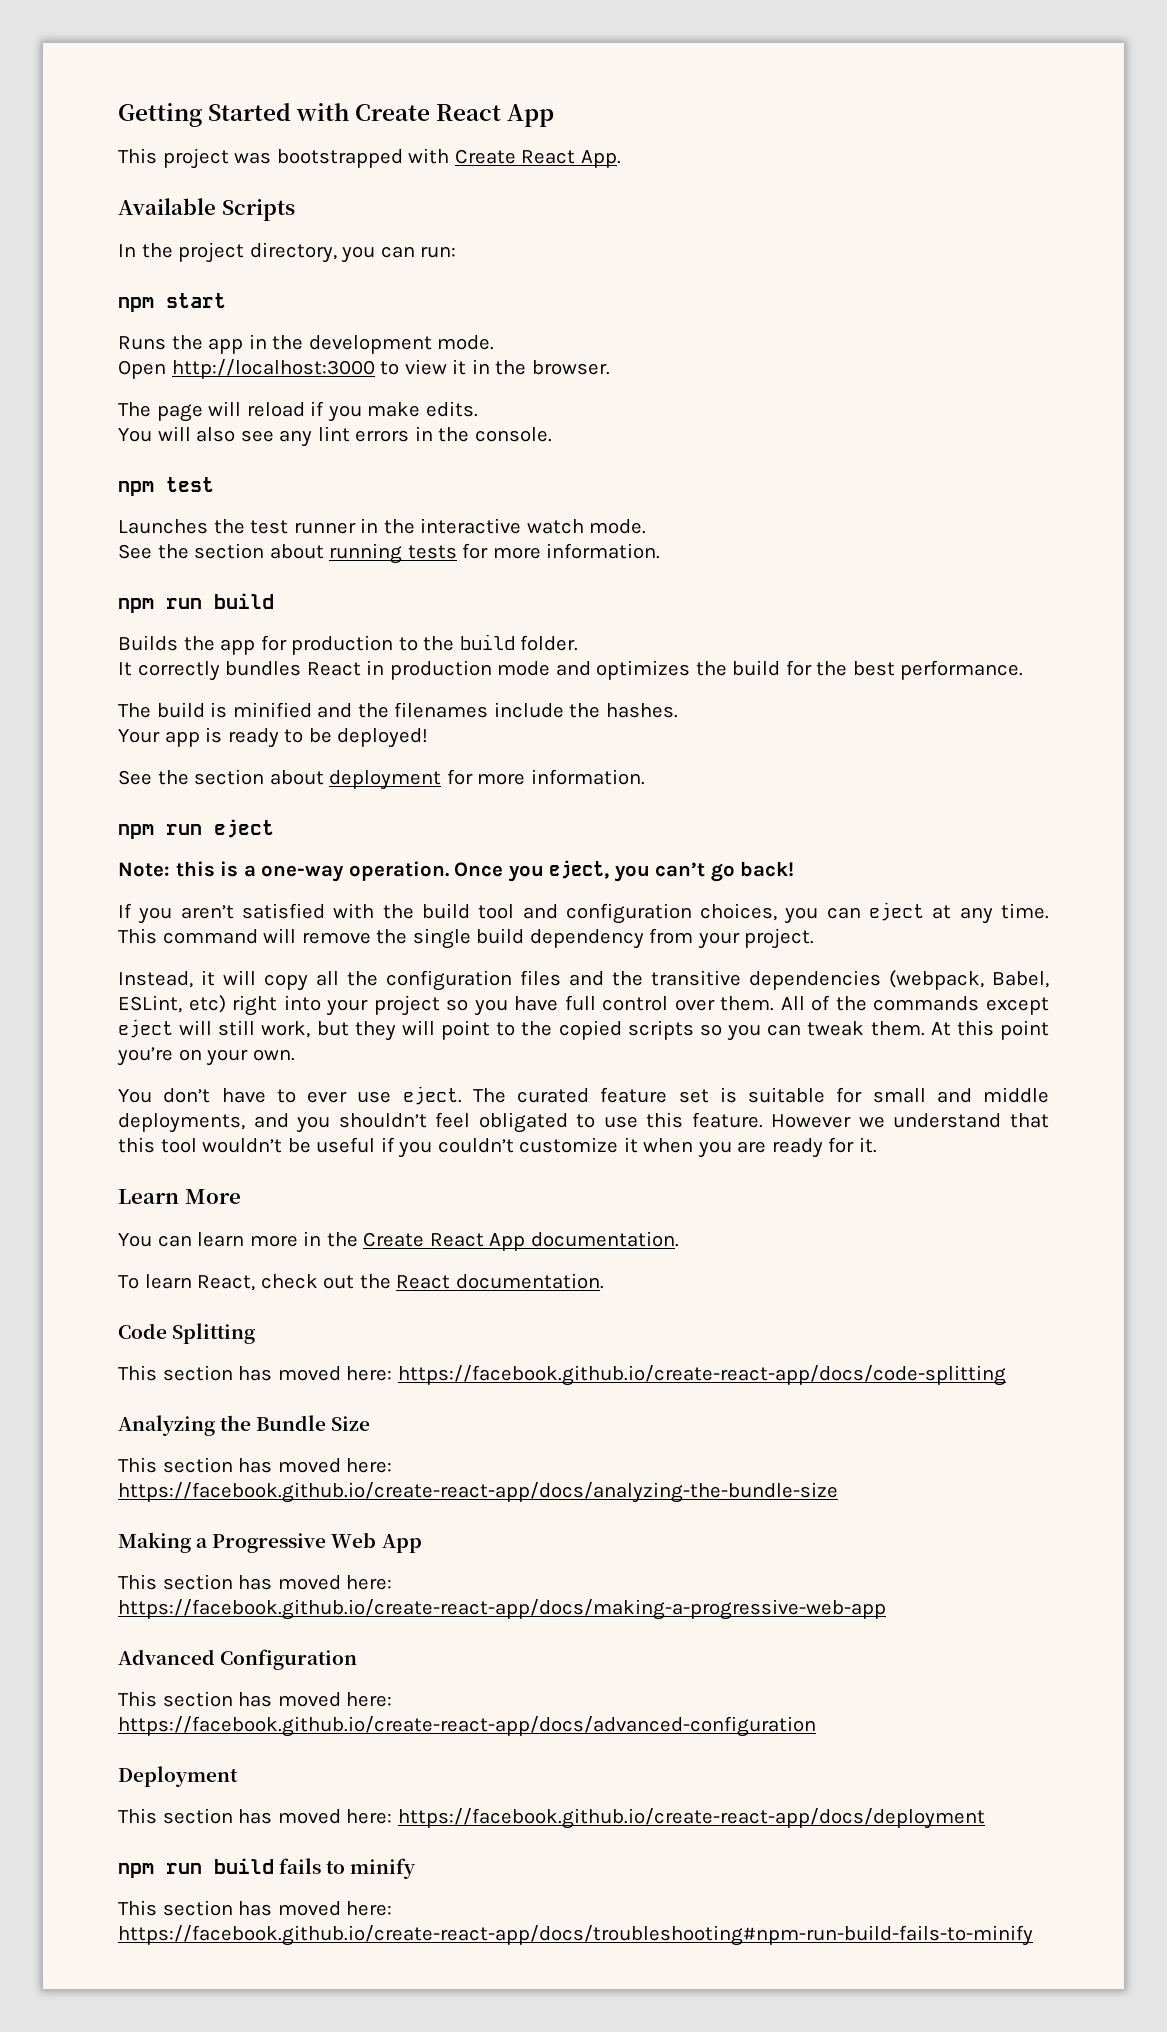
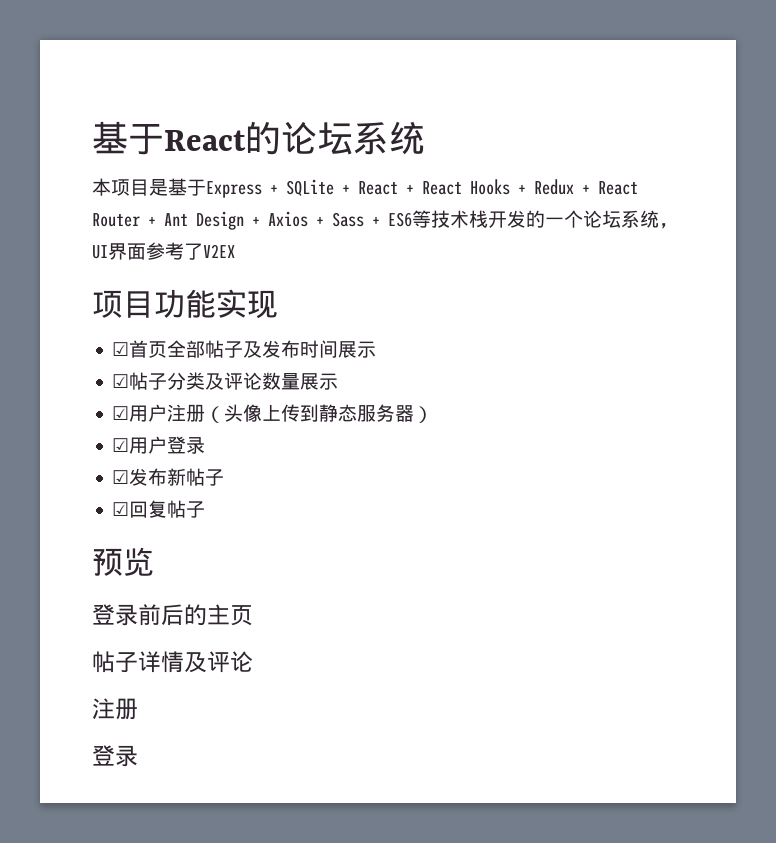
[118,103,555,127] [118,148,621,169] [118,198,295,221] [118,242,457,263] [118,293,226,312] [118,334,495,354] [118,359,610,379] [118,401,478,422] [118,426,552,447] [118,477,214,496] [118,518,647,534] [118,543,661,564] [118,593,274,613] [118,634,579,655] [118,660,1024,681] [118,702,678,718] [118,727,429,748] [118,769,645,790] [118,819,274,839] [118,860,795,882] [118,902,1049,924] [118,928,815,949] [118,970,1049,991] [118,995,1049,1016] [118,1019,1049,1041] [117,1047,295,1066] [118,1086,1049,1105] [118,1112,1049,1133] [118,1137,878,1158] [118,1189,241,1204] [118,1231,679,1251] [118,1273,604,1291] [118,1323,256,1344] [118,1365,1006,1386] [118,1415,371,1436] [118,1457,393,1473] [118,1482,838,1503] [118,1532,422,1553] [118,1574,393,1590] [118,1599,886,1620] [118,1649,358,1670] [118,1691,393,1707] [118,1716,816,1737] [118,1766,238,1787] [118,1808,985,1829] [118,1858,417,1879] [118,1900,393,1916] [118,1925,1033,1946] Getting Started with Create React App // This project was bootstrapped with Create React App. // Available Scripts // In the project directory, you can run: // npm start // Runs the app in the development mode. // Open http://localhost:3000 to view it in the browser. // The page will reload if you make edits. // You will also see any lint errors in the console. // npm test // Launches the test runner in the interactive watch mode. // See the section about running tests for more information. // npm run build // Builds the app for production to the build folder. // It correctly bundles React in production mode and optimizes the build for the best performance. // The build is minified and the filenames include the hashes. // Your app is ready to be deployed! // See the section about deployment for more information. // npm run eject // Note: this is a one-way operation. Once you eject, you can’t go back! // If you aren’t satisfied with the build tool and configuration choices, you can eject at any time. This command will remove the single build dependency from your project. // Instead, it will copy all the configuration files and the transitive dependencies (webpack, Babel, ESLint, etc) right into your project so you have full control over them. All of the commands except eject will still work, but they will point to the copied scripts so you can tweak them. At this point you’re on your own. // You don’t have to ever use eject. The curated feature set is suitable for small and middle deployments, and you shouldn’t feel obligated to use this feature. However we understand that this tool wouldn’t be useful if you couldn’t customize it when you are ready for it. // Learn More // You can learn more in the Create React App documentation. // To learn React, check out the React documentation. // Code Splitting // This section has moved here: https://facebook.github.io/create-react-app/docs/code-splitting // Analyzing the Bundle Size // This section has moved here: https://facebook.github.io/create-react-app/docs/analyzing-the-bundle-size // Making a Progressive Web App // This section has moved here: https://facebook.github.io/create-react-app/docs/making-a-progressive-web-app // Advanced Configuration // This section has moved here: https://facebook.github.io/create-react-app/docs/advanced-configuration // Deployment // This section has moved here: https://facebook.github.io/create-react-app/docs/deployment // npm run build fails to minify // This section has moved here: https://facebook.github.io/create-react-app/docs/troubleshooting#npm-run-build-fails-to-minify -> [92,121,425,155] [92,178,638,198] [92,210,678,230] [92,242,235,260] [92,289,278,319] [112,340,377,358] [112,372,339,390] [112,404,434,423] [112,436,206,454] [112,468,225,486] [112,500,206,518] [92,547,154,576] [92,604,253,626] [92,651,253,673] [92,698,138,720] [92,745,138,767] 基于React的论坛系统 // 本项目是基于Express + SQLite + React + React Hooks + Redux + React Router + Ant Design + Axios + Sass + ES6等技术栈开发的一个论坛系统，UI界面参考了V2EX // 项目功能实现 // ☑首页全部帖子及发布时间展示 // ☑帖子分类及评论数量展示 // ☑用户注册（头像上传到静态服务器） // ☑用户登录 // ☑发布新帖子 // ☑回复帖子 // 预览 // 登录前后的主页 // 帖子详情及评论 // 注册 // 登录

